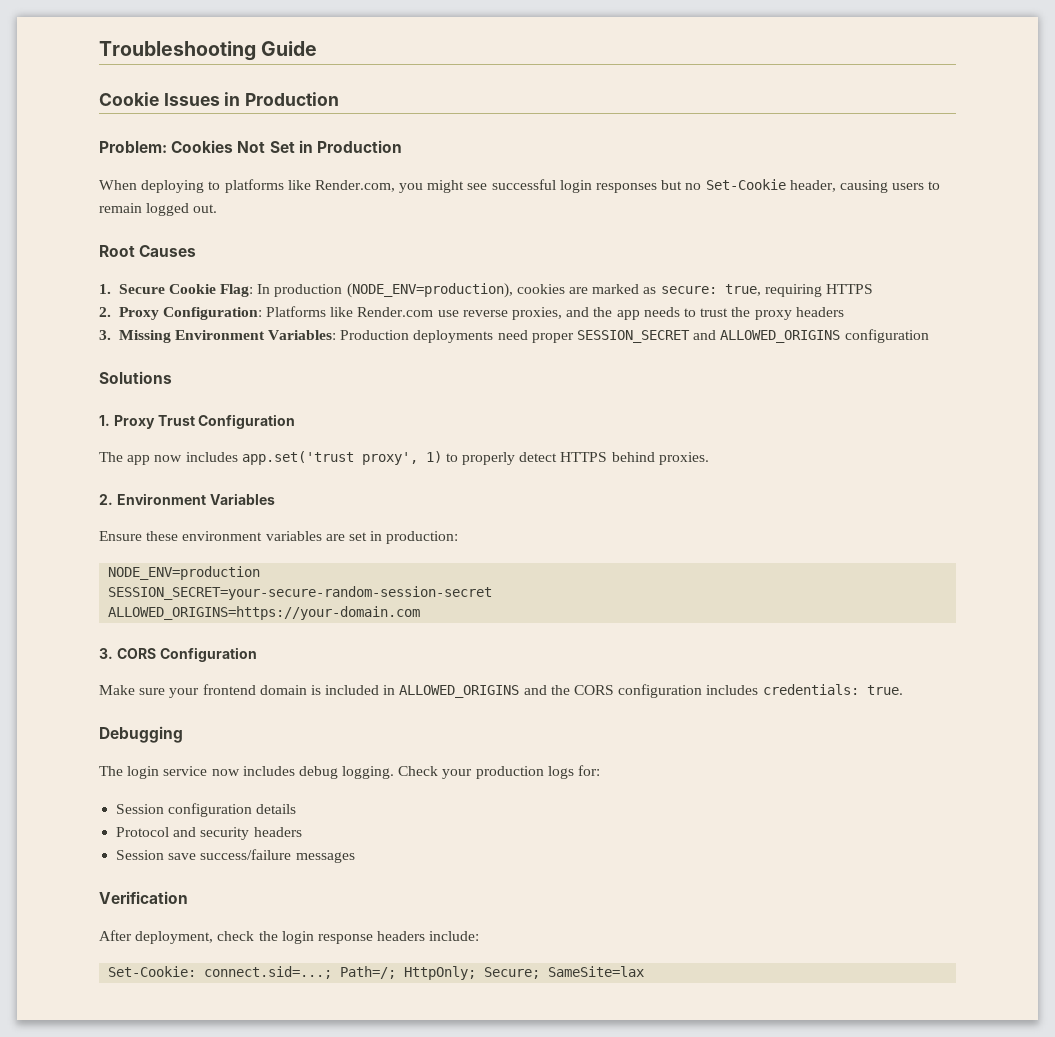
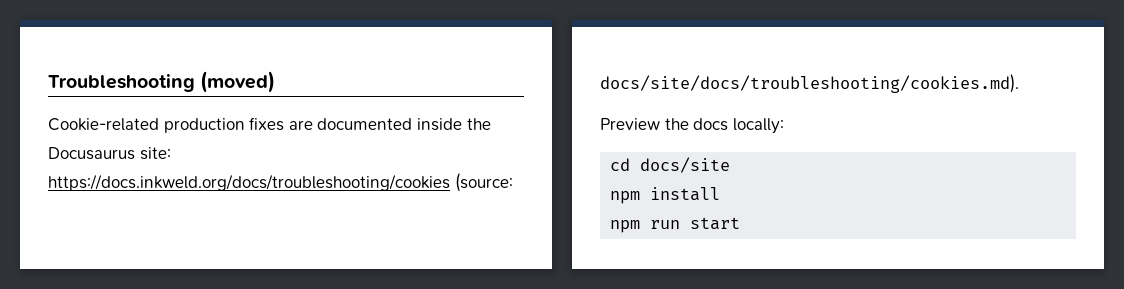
[261,41,318,56] [99,92,340,106] [99,140,402,153] [99,179,941,193] [99,203,218,216] [99,245,197,257] [99,283,873,298] [99,306,844,320] [99,329,929,343] [99,371,172,384] [99,414,296,429] [99,451,709,465] [99,493,275,505] [99,531,459,544] [108,566,261,580] [108,586,493,600] [108,606,421,620] [99,647,257,662] [99,684,903,698] [99,726,183,743] [99,765,601,779] [116,803,297,817] [116,827,302,840] [116,849,355,863] [99,891,188,904] [99,930,480,944] [108,966,645,980] Guide // Cookie Issues in Production // Problem: Cookies Not Set in Production // When deploying to platforms like Render.com, you might see successful login responses but no Set-Cookie header, causing users to remain logged out. // Root Causes // 1. Secure Cookie Flag: In production (NODE_ENV=production), cookies are marked as secure: true, requiring HTTPS // 2. Proxy Configuration: Platforms like Render.com use reverse proxies, and the app needs to trust the proxy headers // 3. Missing Environment Variables: Production deployments need proper SESSION_SECRET and ALLOWED_ORIGINS configuration // Solutions // 1. Proxy Trust Configuration // The app now includes app.set('trust proxy', 1) to properly detect HTTPS behind proxies. // 2. Environment Variables // Ensure these environment variables are set in production: // NODE_ENV=production // SESSION_SECRET=your-secure-random-session-secret // ALLOWED_ORIGINS=https://your-domain.com // 3. CORS Configuration // Make sure your frontend domain is included in ALLOWED_ORIGINS and the CORS configuration includes credentials: true. // Debugging // The login service now includes debug logging. Check your production logs for: // Session configuration details // Protocol and security headers // Session save success/failure messages // Verification // After deployment, check the login response headers include: // Set-Cookie: connect.sid=...; Path=/; HttpOnly; Secure; SameSite=lax -> [200,71,276,93] [48,117,491,133] [48,147,171,160] [48,173,513,192] [600,74,1019,93] [600,118,784,134] [610,157,731,173] [610,187,721,204] [610,217,741,233] (moved) // Cookie-related production fixes are documented inside the Docusaurus site: https://docs.inkweld.org/docs/troubleshooting/cookies (source: docs/site/docs/troubleshooting/cookies.md). // Preview the docs locally: // cd docs/site // npm install // npm run start

